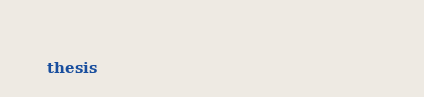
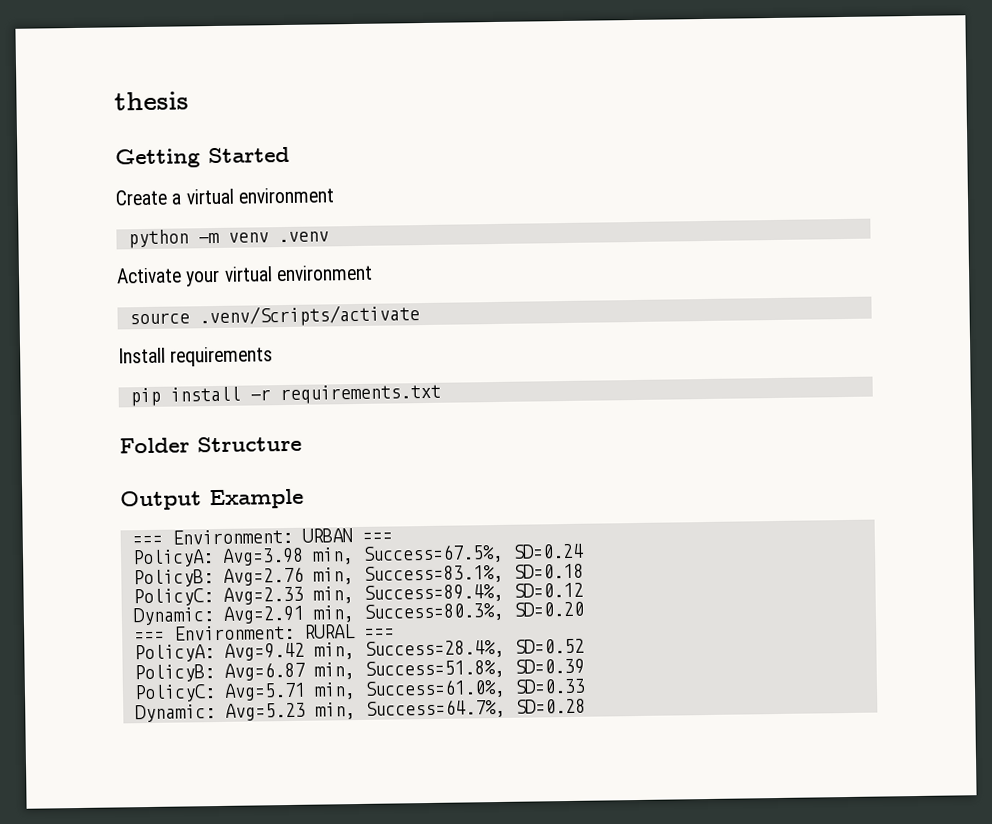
(97, 67) none -> [115,146,290,169] [115,187,334,206] [127,229,329,249] [116,264,373,287] [128,304,420,328] [118,346,274,367] [129,383,441,407] [119,435,302,454] [120,488,304,511] [131,528,393,546] [131,543,584,568] [132,563,584,588] [132,582,584,607] [132,601,584,626] [133,624,395,642] [133,638,585,663] [133,658,585,683] [133,678,586,703] [134,698,586,723] // Getting Started // Create a virtual environment // python -m venv .venv // Activate your virtual environment // source .venv/Scripts/activate // Install requirements // pip install -r requirements.txt // Folder Structure // Output Example // === Environment: URBAN === // PolicyA: Avg=3.98 min, Success=67.5%, SD=0.24 // PolicyB: Avg=2.76 min, Success=83.1%, SD=0.18 // PolicyC: Avg=2.33 min, Success=89.4%, SD=0.12 // Dynamic: Avg=2.91 min, Success=80.3%, SD=0.20 // === Environment: RURAL === // PolicyA: Avg=9.42 min, Success=28.4%, SD=0.52 // PolicyB: Avg=6.87 min, Success=51.8%, SD=0.39 // PolicyC: Avg=5.71 min, Success=61.0%, SD=0.33 // Dynamic: Avg=5.23 min, Success=64.7%, SD=0.28

